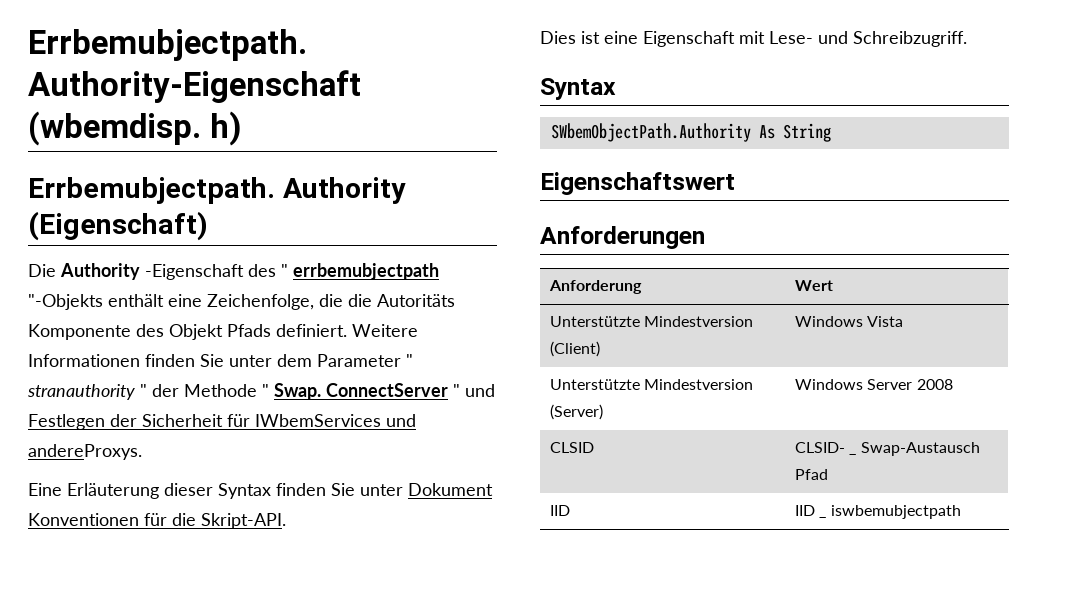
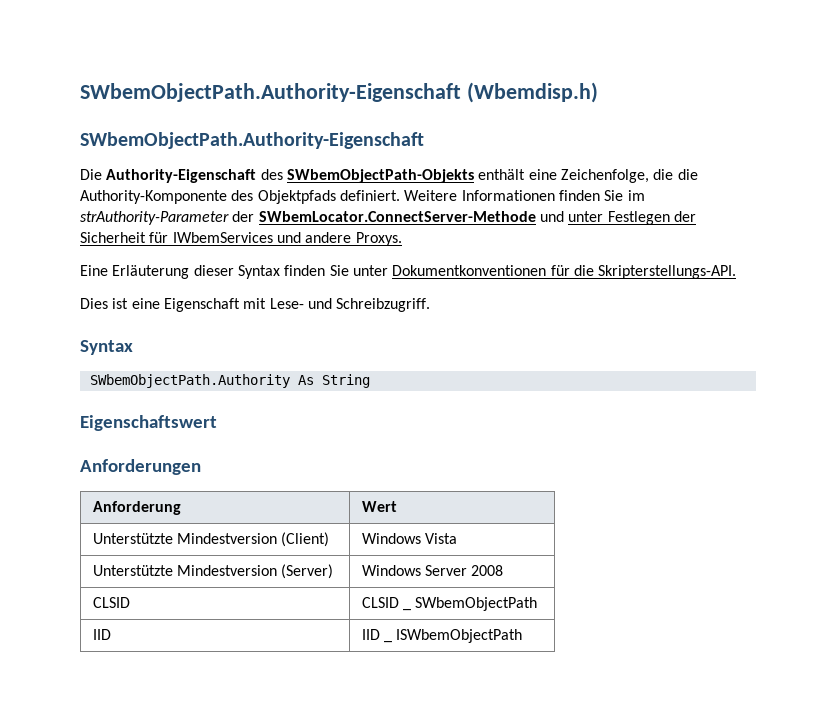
[28,29,307,61] [28,70,361,103] [28,111,241,146] [28,177,406,204] [28,211,208,241] [28,263,439,280] [28,294,103,310] Errbemubjectpath. Authority-Eigenschaft (wbemdisp. h) // Errbemubjectpath. Authority (Eigenschaft) // Die Authority -Eigenschaft des " errbemubjectpath "-Objekts -> [80,82,598,103] [80,132,424,149] [80,169,474,183] SWbemObjectPath.Authority-Eigenschaft (Wbemdisp.h) // SWbemObjectPath.Authority-Eigenschaft // Die Authority-Eigenschaft des SWbemObjectPath-Objekts
[377,294,455,307] [28,324,271,340] Autoritäts Komponente des Objekt Pfads -> [80,190,336,204] Authority-Komponente des Objektpfads
[229,354,413,367] [27,383,495,400] unter dem Parameter " stranauthority " der Methode " Swap. ConnectServer " und -> [627,190,645,201] [80,211,604,225] im strAuthority-Parameter der SWbemLocator.ConnectServer-Methode und unter
[28,444,142,460] andereProxys. -> [305,232,402,246] andere Proxys.
[408,483,493,496] [28,513,139,526] Dokument Konventionen -> [392,265,547,276] Dokumentkonventionen
[201,513,286,529] Skript-API. -> [598,265,737,279] Skripterstellungs-API.
[795,442,846,453] [849,442,980,456] [795,469,829,480] CLSID- _ Swap-Austausch Pfad -> [361,597,399,608] [402,597,538,611] CLSID _ SWbemObjectPath
[830,505,961,519] iswbemubjectpath -> [396,629,523,643] ISWbemObjectPath

